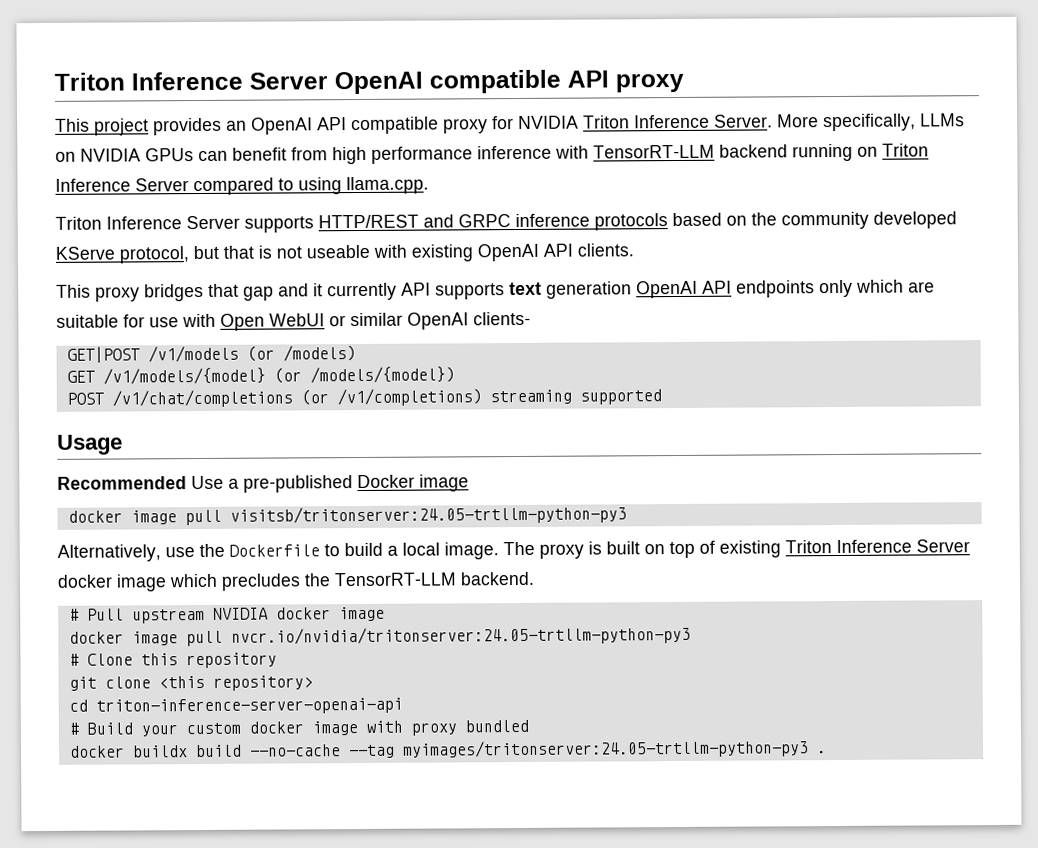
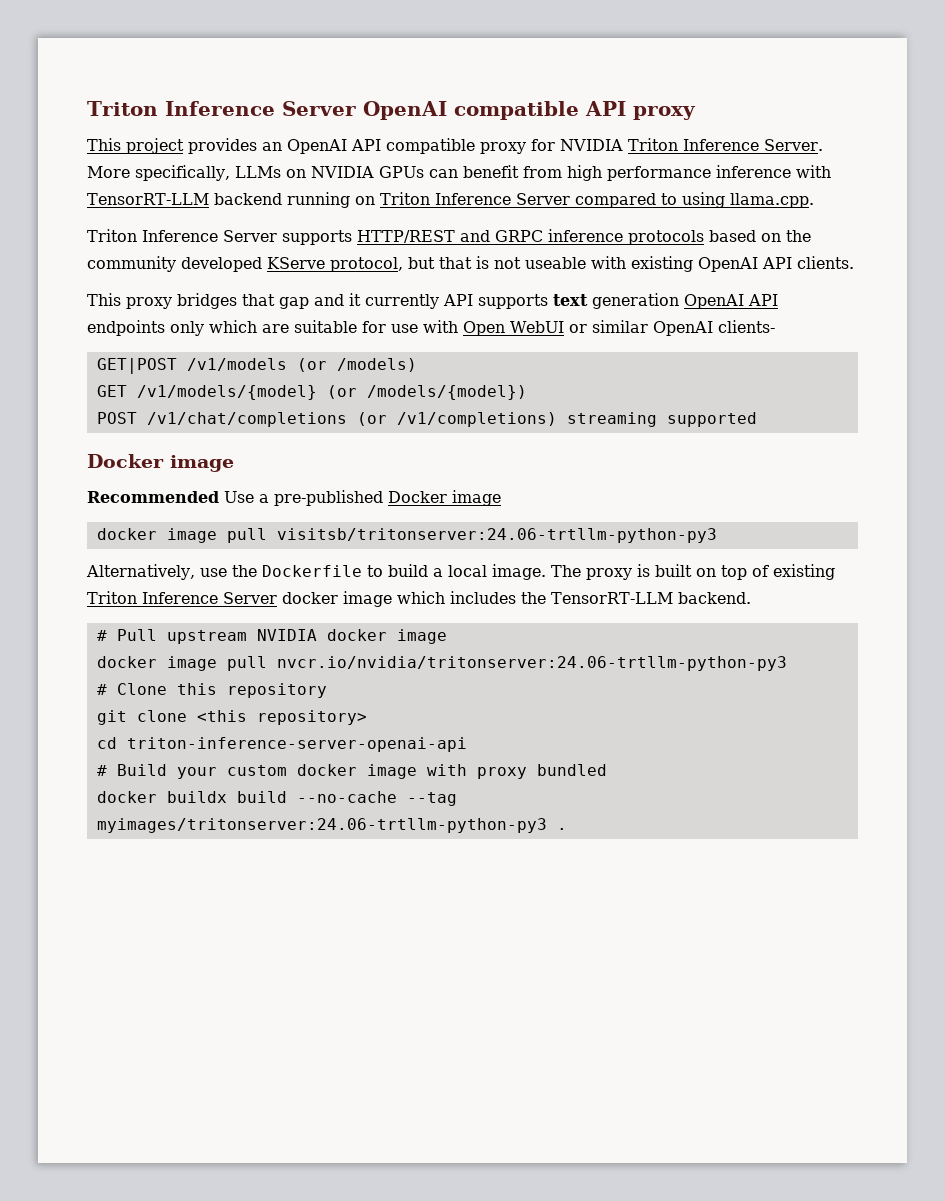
[57,434,123,455] Usage -> [87,454,234,472] Docker image
[229,505,627,525] visitsb/tritonserver:24.05-trtllm-python-py3 -> [276,528,717,543] visitsb/tritonserver:24.06-trtllm-python-py3
[221,573,301,591] precludes -> [450,591,516,604] includes
[230,625,691,646] nvcr.io/nvidia/tritonserver:24.05-trtllm-python-py3 -> [276,656,787,671] nvcr.io/nvidia/tritonserver:24.06-trtllm-python-py3
[401,739,809,759] myimages/tritonserver:24.05-trtllm-python-py3 -> [96,818,547,833] myimages/tritonserver:24.06-trtllm-python-py3

